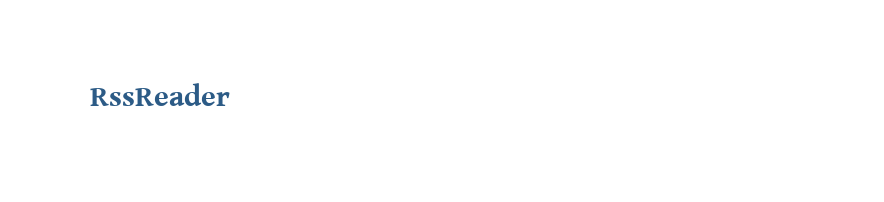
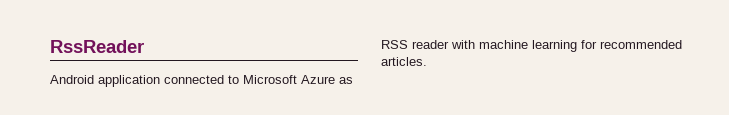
(230, 94) none -> [50,75,353,87] [381,40,682,52] [381,57,427,66] // Android application connected to Microsoft Azure as RSS reader with machine learning for recommended articles.

